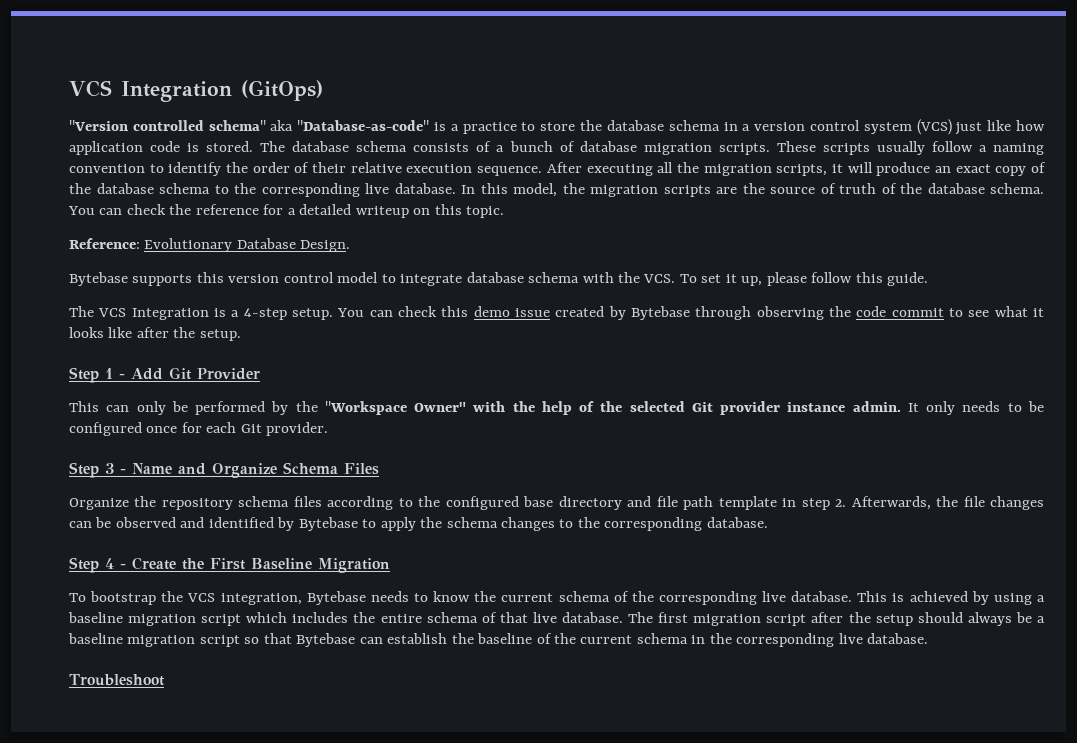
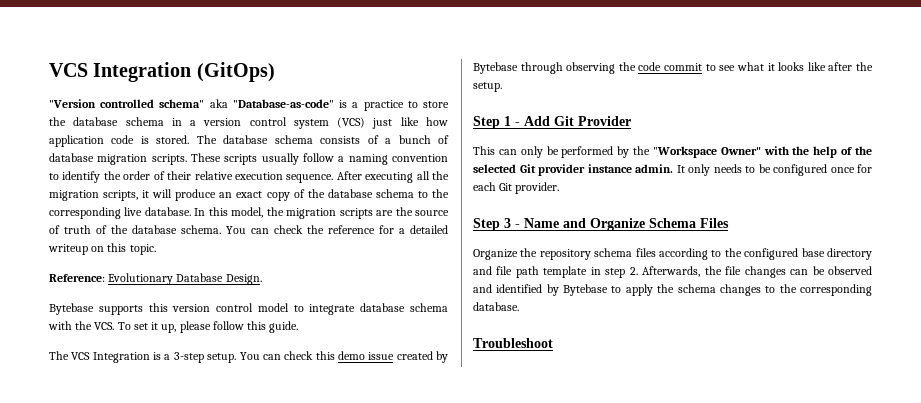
[243,308,287,320] 4-step -> [173,352,204,363] 3-step
[69,557,390,573] [69,591,1045,605] [68,612,1045,626] [68,633,929,647] // Step 4 - Create the First Baseline Migration // To bootstrap the VCS integration, Bytebase needs to know the current schema of the corresponding live database. This is achieved by using a baseline migration script which includes the entire schema of that live database. The first migration script after the setup should always be a baseline migration script so that Bytebase can establish the baseline of the current schema in the corresponding live database. -> (519, 306) none

